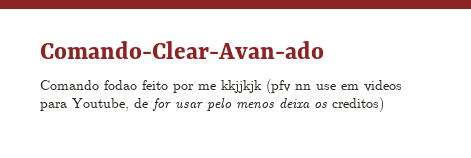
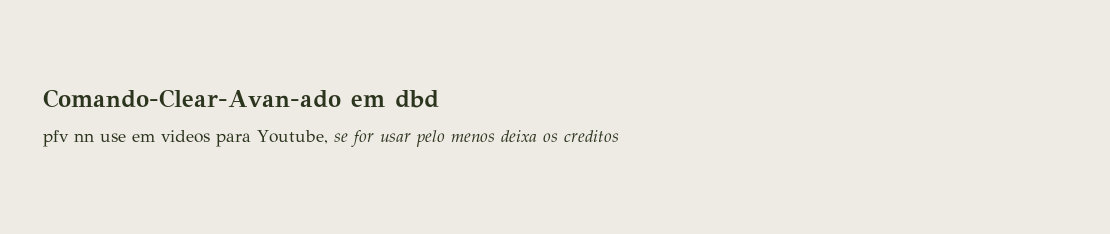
[40,79,291,94] // Comando fodao feito por me kkjjkjk (pfv -> [350,90,439,108] [43,130,69,147] em dbd // pfv
[134,98,148,108] de -> [333,133,348,142] se
[332,97,384,112] creditos) -> [563,130,619,142] creditos

